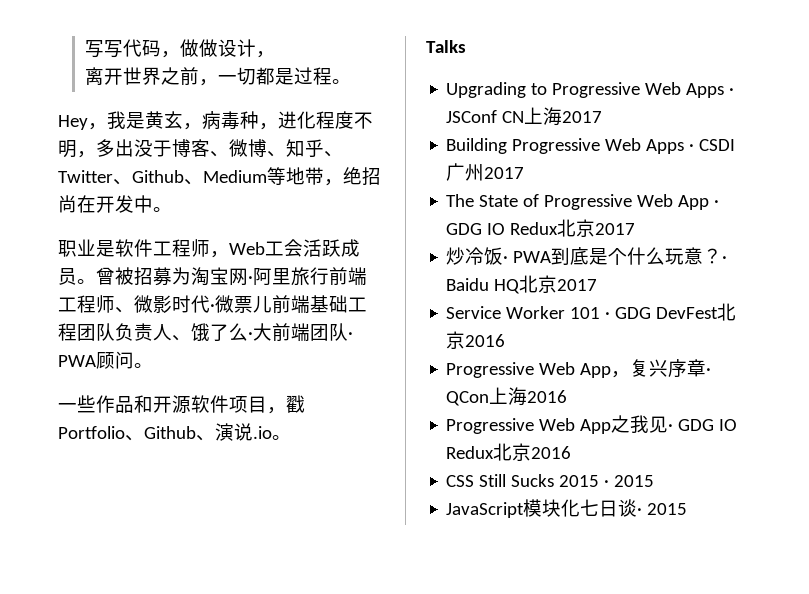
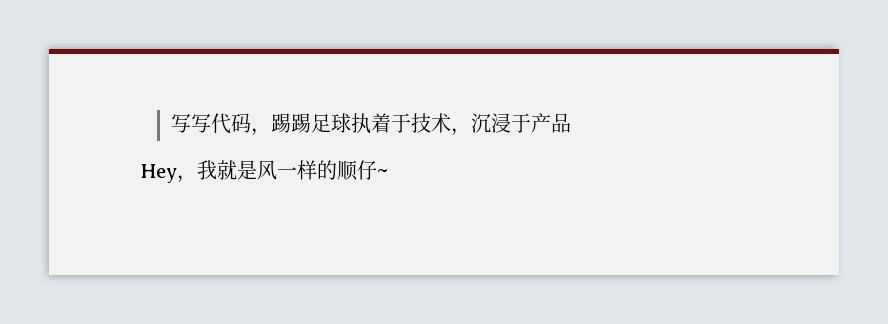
[180,39,276,58] [85,67,352,86] [58,111,373,130] [58,139,343,158] [58,167,381,186] [58,195,172,213] [58,239,360,258] [58,267,367,286] [58,295,367,314] [58,323,353,342] [58,351,153,369] [58,395,305,414] [58,423,291,441] [426,40,466,53] [446,82,735,98] [446,107,603,126] [446,138,736,154] [446,163,525,181] [446,194,720,210] [446,219,636,237] [446,247,728,265] [446,275,598,294] [446,303,737,321] [446,331,506,349] [446,359,712,378] [446,387,568,406] [446,415,738,434] [446,443,572,461] [446,474,655,487] [446,499,688,518] 做做设计， // 离开世界之前，一切都是过程。 // Hey，我是黄玄，病毒种，进化程度不明，多出没于博客、微博、知乎、Twitter、Github、Medium等地带，绝招尚在开发中。 // 职业是软件工程师，Web工会活跃成员。曾被招募为淘宝网·阿里旅行前端工程师、微影时代·微票儿前端基础工程团队负责人、饿了么·大前端团队· PWA顾问。 // 一些作品和开源软件项目，戳Portfolio、Github、演说.io。 // Talks // Upgrading to Progressive Web Apps · JSConf CN上海2017 // Building Progressive Web Apps · CSDI广州2017 // The State of Progressive Web App · GDG IO Redux北京2017 // 炒冷饭· PWA到底是个什么玩意？· Baidu HQ北京2017 // Service Worker 101 · GDG DevFest北京2016 // Progressive Web App，复兴序章· QCon上海2016 // Progressive Web App之我见· GDG IO Redux北京2016 // CSS Still Sucks 2015 · 2015 // JavaScript模块化七日谈· 2015 -> [271,113,572,136] [140,160,388,183] 踢踢足球执着于技术，沉浸于产品 // Hey，我就是风一样的顺仔~

